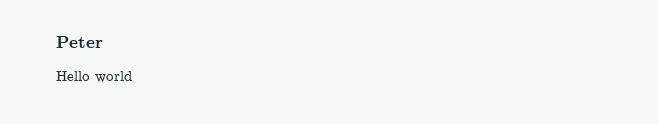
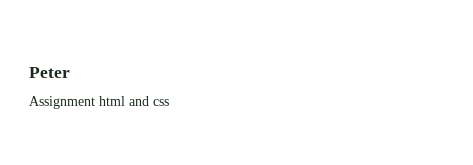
[56,71,132,83] Hello world -> [29,96,169,109] Assignment html and css

